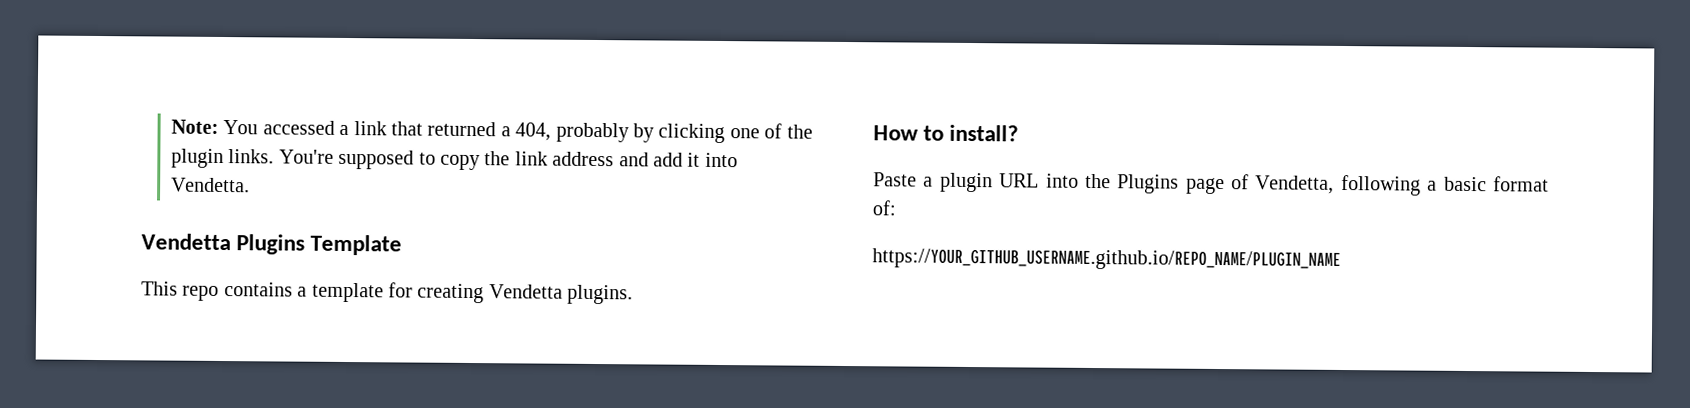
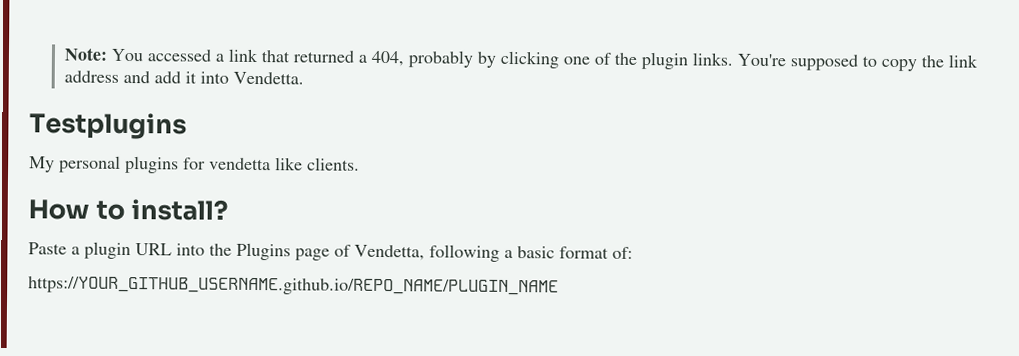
[141,233,403,256] [141,281,634,305] Vendetta Plugins Template // This repo contains a template for creating Vendetta plugins. -> [29,112,187,140] [29,155,360,174] Testplugins // My personal plugins for vendetta like clients.

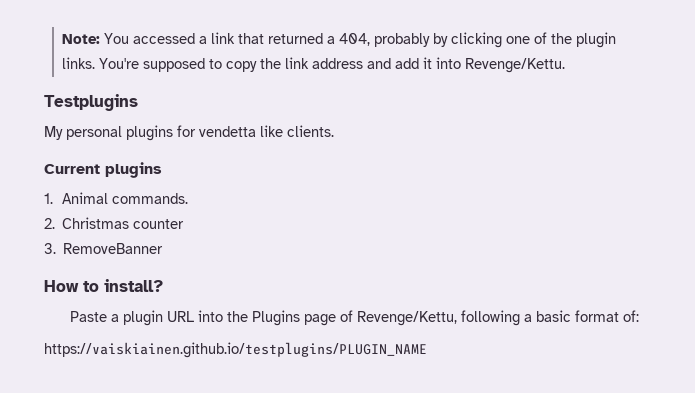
[232,71,304,85] Vendetta. -> [464,58,565,73] Revenge/Kettu.
(360, 164) none -> [44,162,162,178] [44,192,188,204] [44,217,185,229] [44,243,164,254] // Current plugins // 1. Animal commands. // 2. Christmas counter // 3. RemoveBanner
[354,244,425,261] Vendetta, -> [357,311,458,326] Revenge/Kettu,
[28,276,559,297] https://YOUR_GITHUB_USERNAME.github.io/REPO_NAME/PLUGIN_NAME -> [44,342,427,358] https://vaiskiainen.github.io/testplugins/PLUGIN_NAME

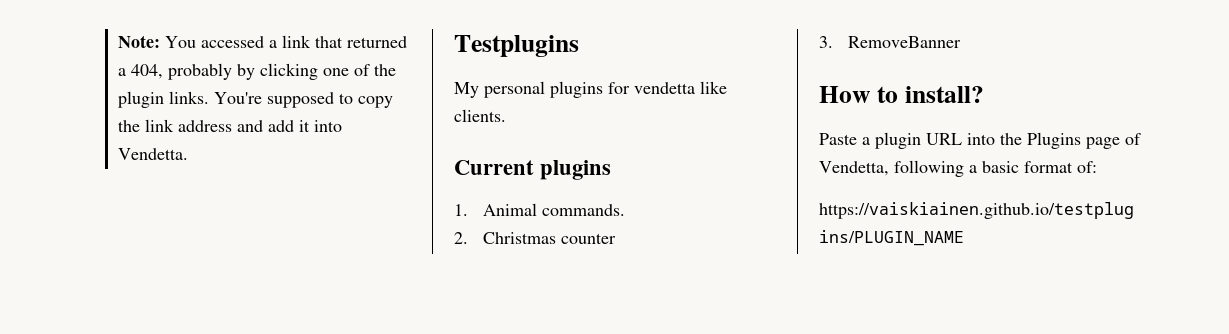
[464,58,565,73] Revenge/Kettu. -> [118,148,189,160] Vendetta.
[357,311,458,326] Revenge/Kettu, -> [819,161,889,176] Vendetta,

